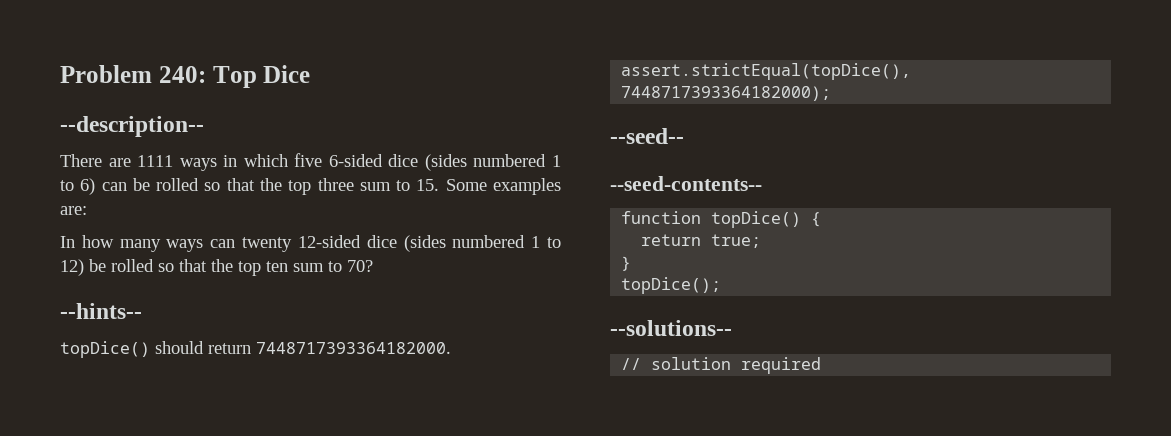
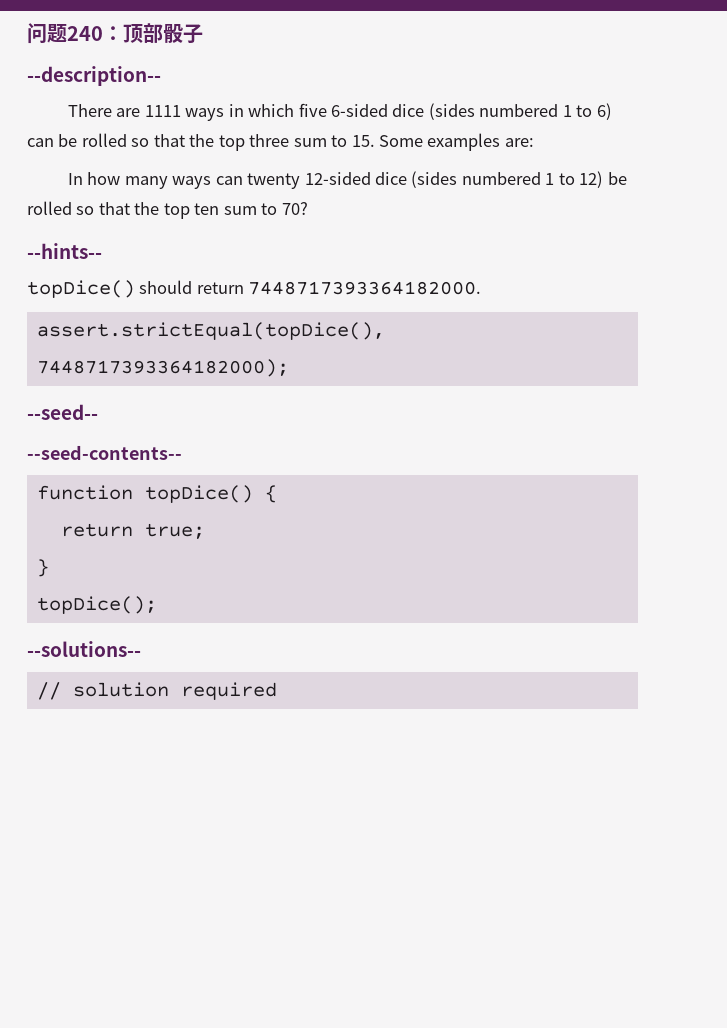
[60,65,311,88] Problem 240: Top Dice -> [27,23,203,44] 问题240：顶部骰子

